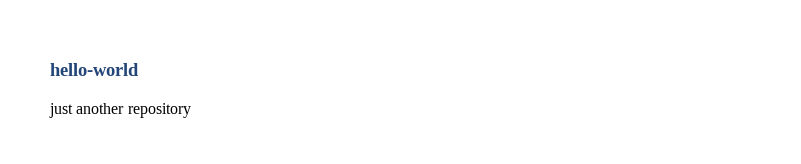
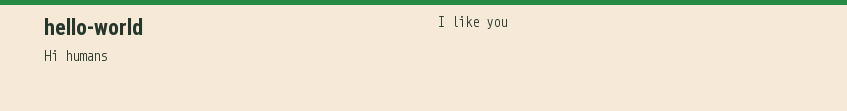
[49,103,191,118] just another repository -> [44,50,107,61] [437,16,507,29] Hi humans // I like you

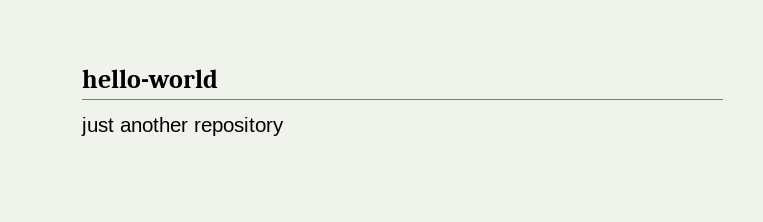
[44,50,107,61] [437,16,507,29] Hi humans // I like you -> [81,117,284,136] just another repository

